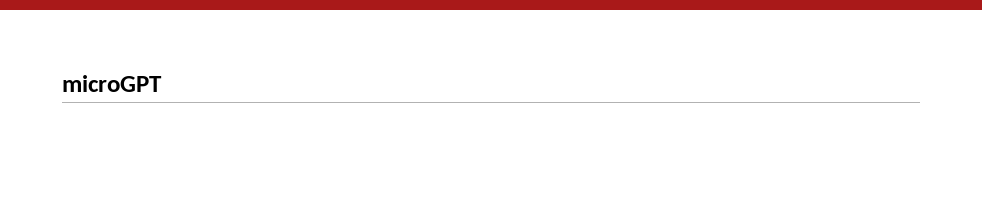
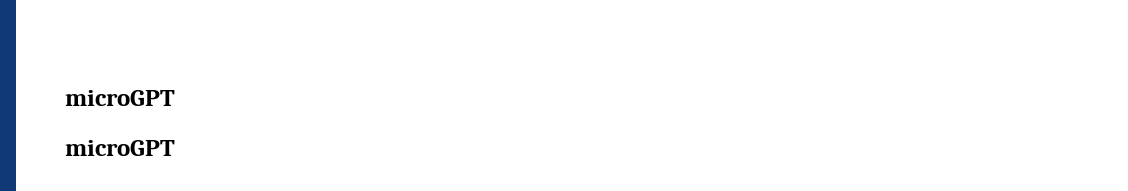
[62,75,162,92] microGPT -> [65,90,175,106] [65,140,175,156] microGPT // microGPT

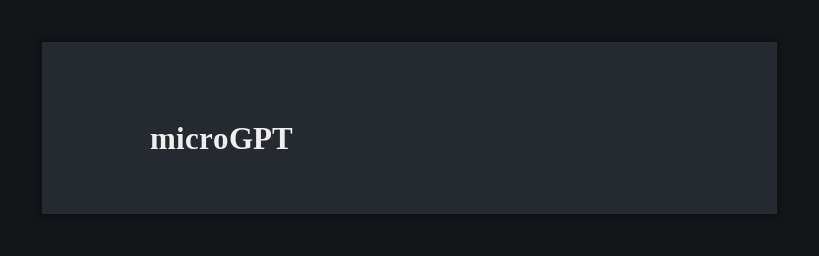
[65,90,175,106] [65,140,175,156] microGPT // microGPT -> [150,127,293,149] microGPT

